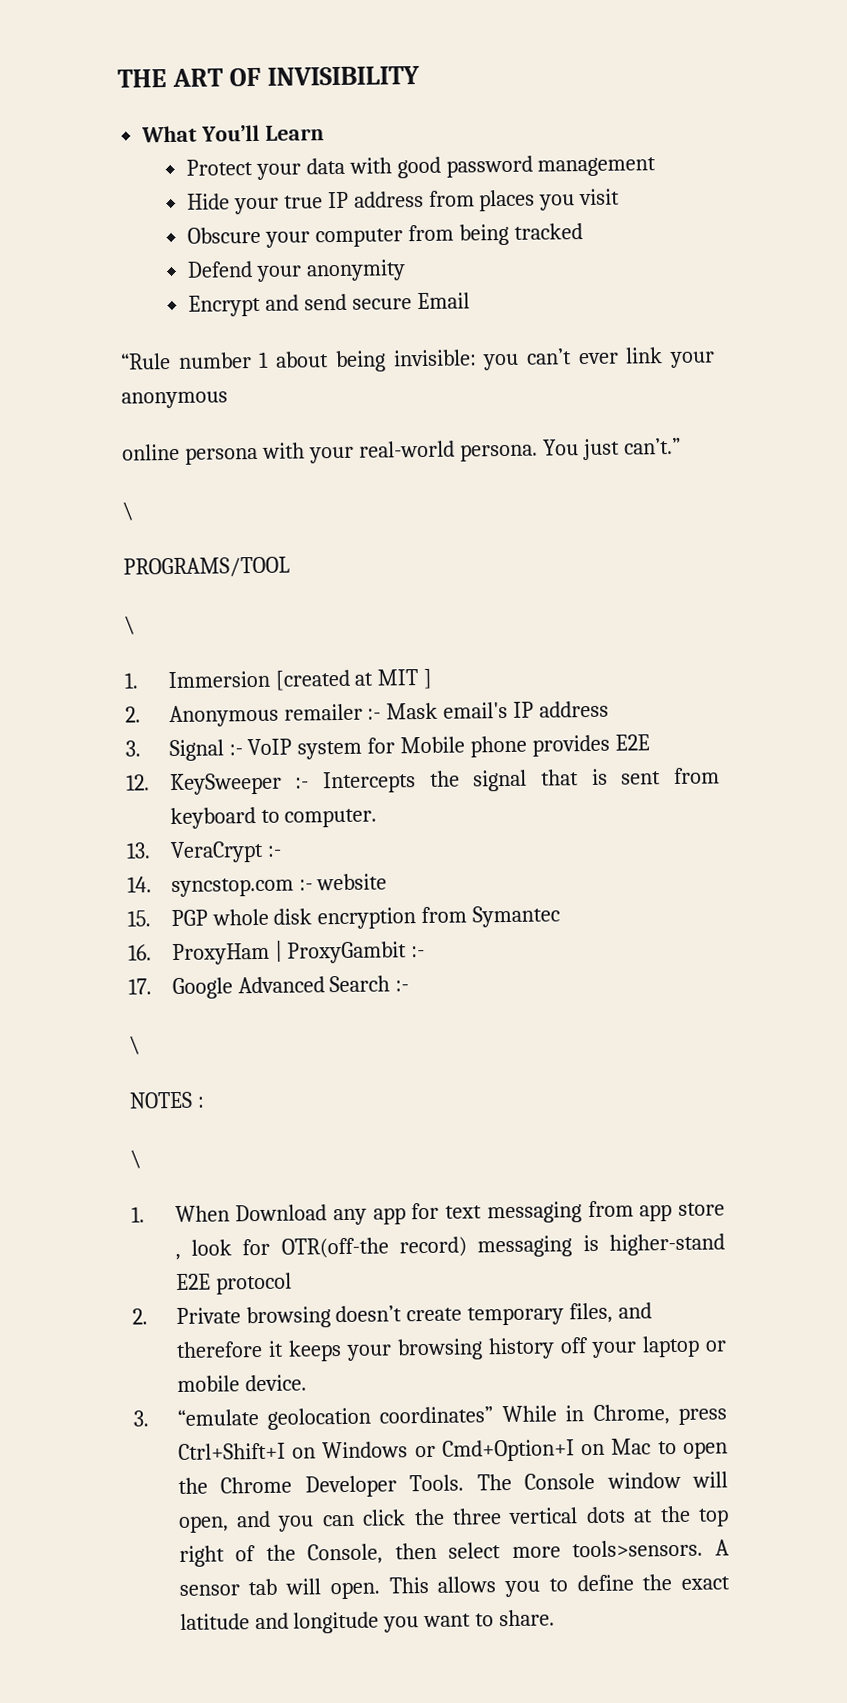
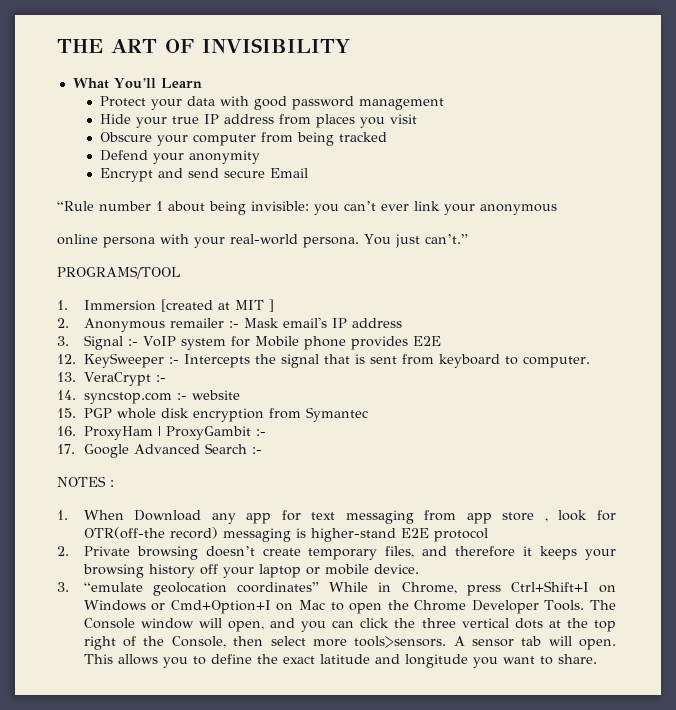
[122,501,134,521] // \ -> (468, 239) none
[124,615,136,635] // \ -> (180, 272) none
[129,1035,141,1055] // \ -> (262, 450) none
[130,1149,142,1169] // \ -> (114, 483) none

